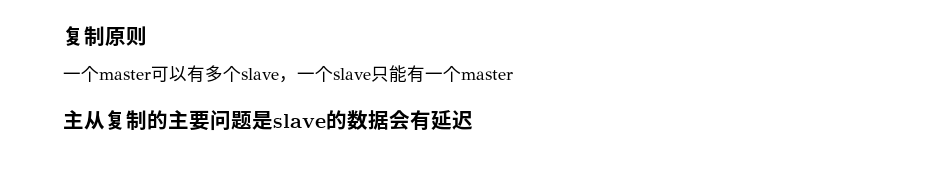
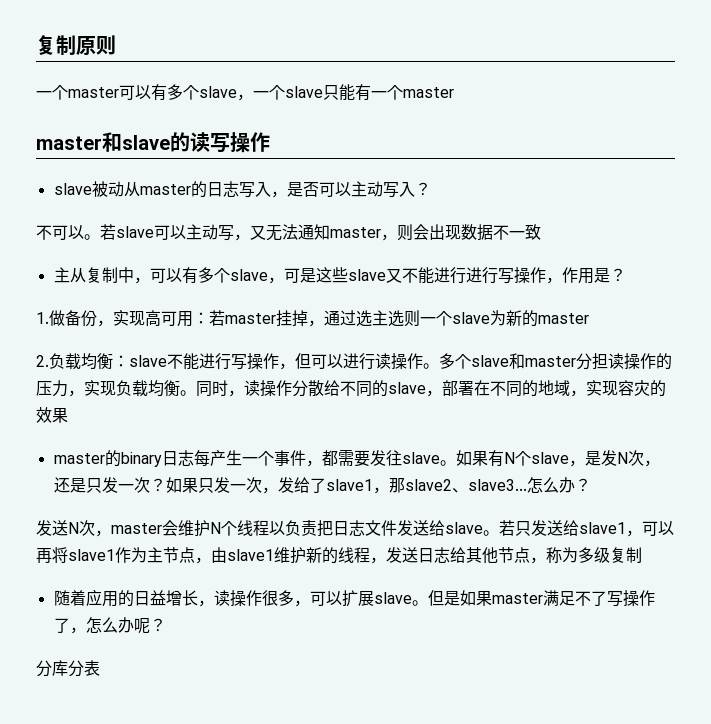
[63,110,473,131] 主从复制的主要问题是slave的数据会有延迟 -> [36,132,270,153] [53,181,431,198] [36,224,541,241] [53,267,626,284] [36,310,589,327] [36,353,672,370] [36,380,666,397] [36,407,68,423] [53,450,660,467] [53,477,591,494] [36,520,674,537] [36,547,642,564] [53,589,655,607] [53,617,166,634] [36,660,100,677] master和slave的读写操作 // slave被动从master的日志写入，是否可以主动写入？ // 不可以。若slave可以主动写，又无法通知master，则会出现数据不一致 // 主从复制中，可以有多个slave，可是这些slave又不能进行进行写操作，作用是？ // 1.做备份，实现高可用：若master挂掉，通过选主选则一个slave为新的master // 2.负载均衡：slave不能进行写操作，但可以进行读操作。多个slave和master分担读操作的压力，实现负载均衡。同时，读操作分散给不同的slave，部署在不同的地域，实现容灾的效果 // master的binary日志每产生一个事件，都需要发往slave。如果有N个slave，是发N次，还是只发一次？如果只发一次，发给了slave1，那slave2、slave3...怎么办？ // 发送N次，master会维护N个线程以负责把日志文件发送给slave。若只发送给slave1，可以再将slave1作为主节点，由slave1维护新的线程，发送日志给其他节点，称为多级复制 // 随着应用的日益增长，读操作很多，可以扩展slave。但是如果master满足不了写操作了，怎么办呢？ // 分库分表

